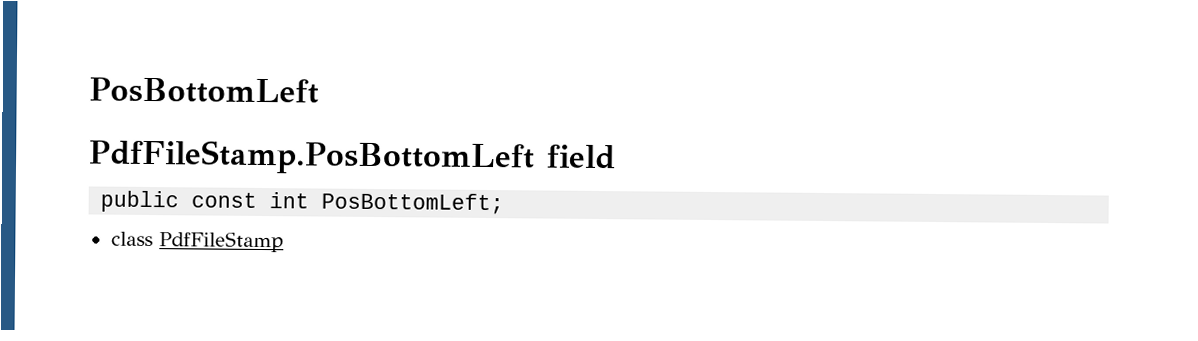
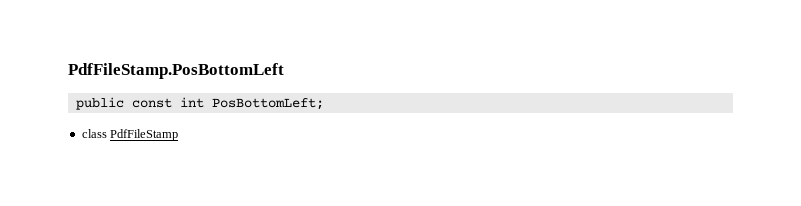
[89,77,319,104] PosBottomLeft // -> (68, 71) none
[546,144,616,170] field -> (284, 71) none

